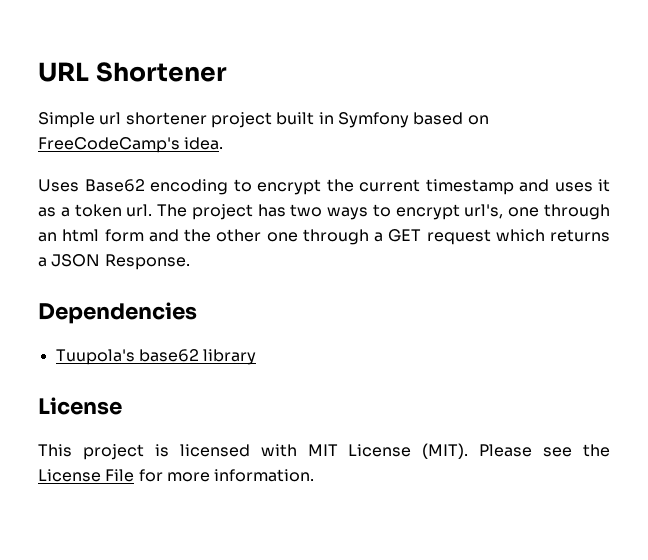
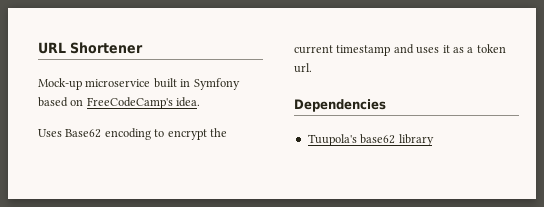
[38,112,272,128] Simple url shortener project -> [38,78,151,90] Mock-up microservice
[157,204,610,220] [38,229,610,245] [38,254,190,270] [38,302,197,324] [55,349,257,365] [38,397,122,415] [38,443,610,460] [38,469,315,482] The project has two ways to encrypt url's, one through an html form and the other one through a GET request which returns a JSON Response. // Dependencies // Tuupola's base62 library // License // This project is licensed with MIT License (MIT). Please see the License File for more information. -> [294,99,386,112] [307,134,434,146] // Dependencies // Tuupola's base62 library

